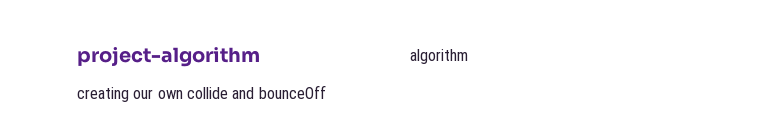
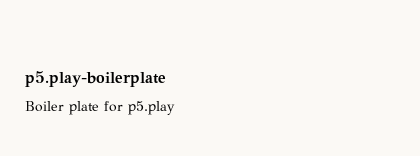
[77,46,260,67] [77,85,326,102] [410,49,468,64] project-algorithm // creating our own collide and bounceOff algorithm -> [25,71,166,87] [25,101,175,115] p5.play-boilerplate // Boiler plate for p5.play

